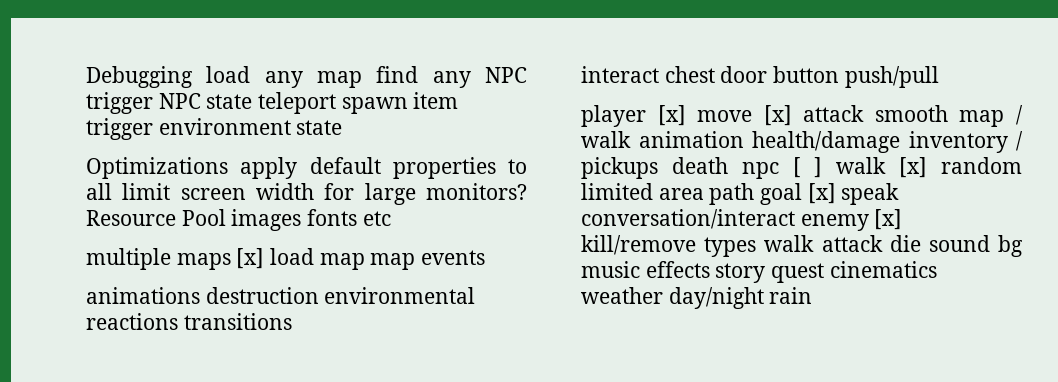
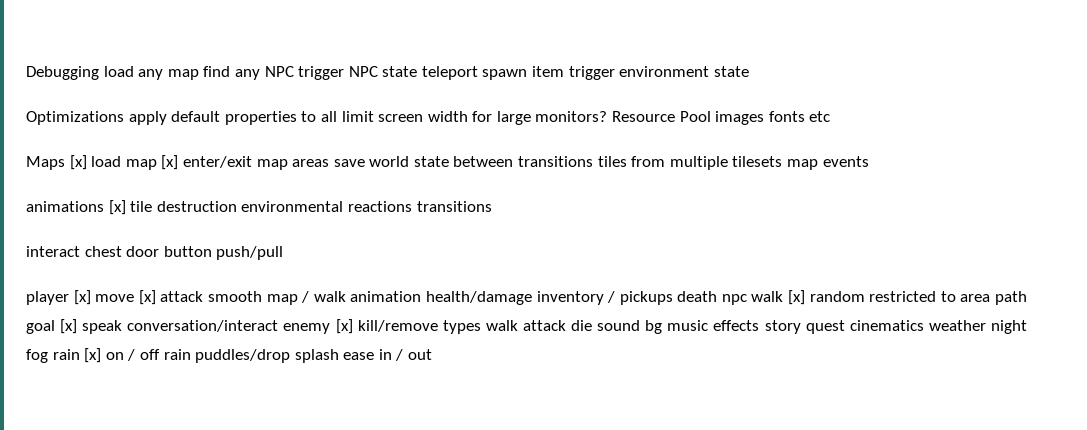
[86,248,231,270] multiple maps -> [26,156,65,170] Maps
(365, 261) none -> [161,155,783,170] [x] enter/exit map areas save world state between transitions tiles from multiple tilesets
(200, 295) none -> [108,200,153,215] [x] tile
[792,157,823,178] [ ] -> (747, 299) none
[581,183,653,200] limited -> [869,291,956,302] restricted to
[668,287,813,309] day/night rain -> [990,320,1027,334] [26,348,433,363] night fog rain [x] on / off rain puddles/drop splash ease in / out

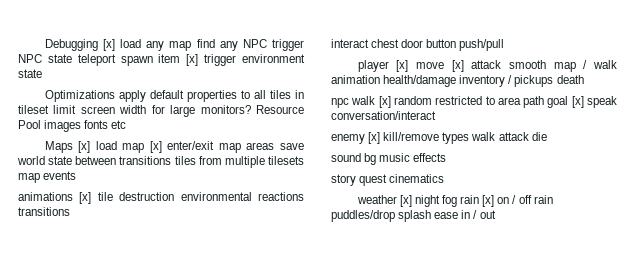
(99, 73) none -> [102,39,115,51] [x]
(565, 71) none -> [186,54,199,66] [x]
(337, 116) none -> [269,90,304,99] [18,105,49,114] tiles in tileset
(718, 296) none -> (584, 79) //
(279, 326) none -> (436, 115) //
(593, 325) none -> (547, 136) //
(760, 325) none -> (447, 157) //
[928,320,986,331] weather -> [356,195,412,207] // weather [x]

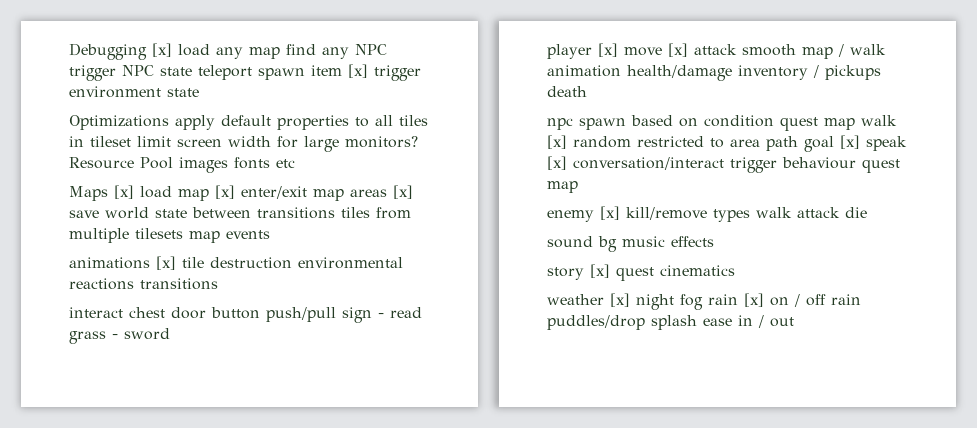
(275, 146) none -> [393,185,413,199] [x]
(505, 45) none -> [342,307,422,323] [69,328,170,344] sign - read grass - sword
(349, 103) none -> [579,115,855,131] spawn based on condition quest map
(617, 102) none -> [547,156,567,170] [x]
(436, 115) none -> [730,157,900,173] [547,181,578,193] trigger behaviour quest map
(356, 180) none -> [590,264,610,278] [x]

